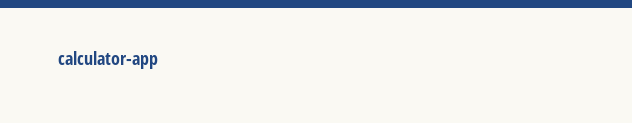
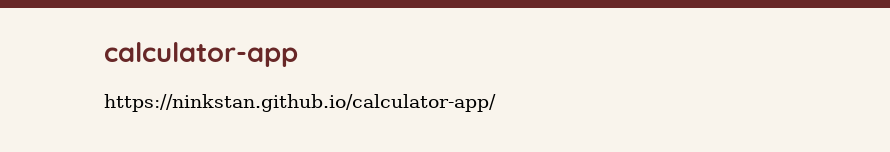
(158, 60) none -> [104,94,496,112] // https://ninkstan.github.io/calculator-app/

